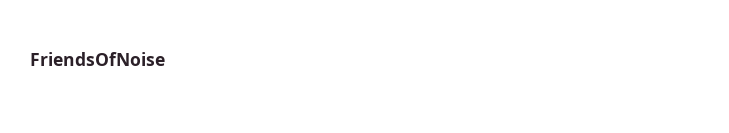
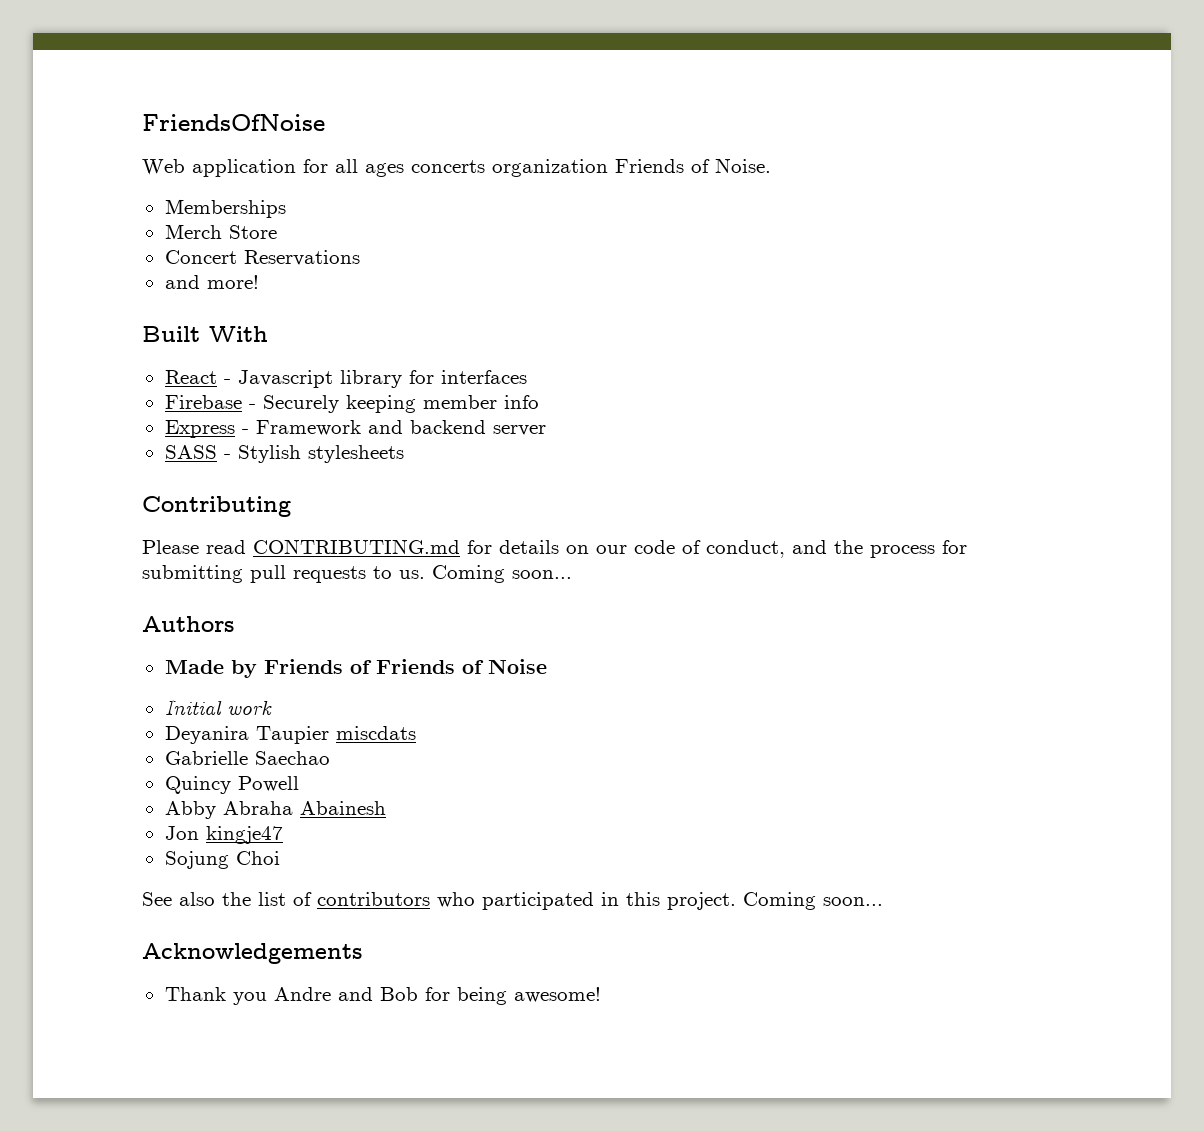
(165, 59) none -> [142,158,771,177] [164,199,286,218] [164,224,277,239] [164,250,360,266] [164,275,259,289] [142,326,268,342] [164,370,527,388] [164,395,539,413] [164,420,546,438] [164,445,404,463] [142,496,291,517] [142,539,967,558] [142,565,572,583] [142,616,234,632] [164,659,547,678] [164,699,272,715] [164,726,416,744] [164,751,330,765] [164,776,299,794] [164,801,386,819] [164,826,283,844] [164,851,280,869] [142,892,883,910] [142,943,362,964] [164,987,601,1005] // Web application for all ages concerts organization Friends of Noise. // Memberships // Merch Store // Concert Reservations // and more! // Built With // React - Javascript library for interfaces // Firebase - Securely keeping member info // Express - Framework and backend server // SASS - Stylish stylesheets // Contributing // Please read CONTRIBUTING.md for details on our code of conduct, and the process for submitting pull requests to us. Coming soon... // Authors // Made by Friends of Friends of Noise // Initial work // Deyanira Taupier miscdats // Gabrielle Saechao // Quincy Powell // Abby Abraha Abainesh // Jon kingje47 // Sojung Choi // See also the list of contributors who participated in this project. Coming soon... // Acknowledgements // Thank you Andre and Bob for being awesome!

